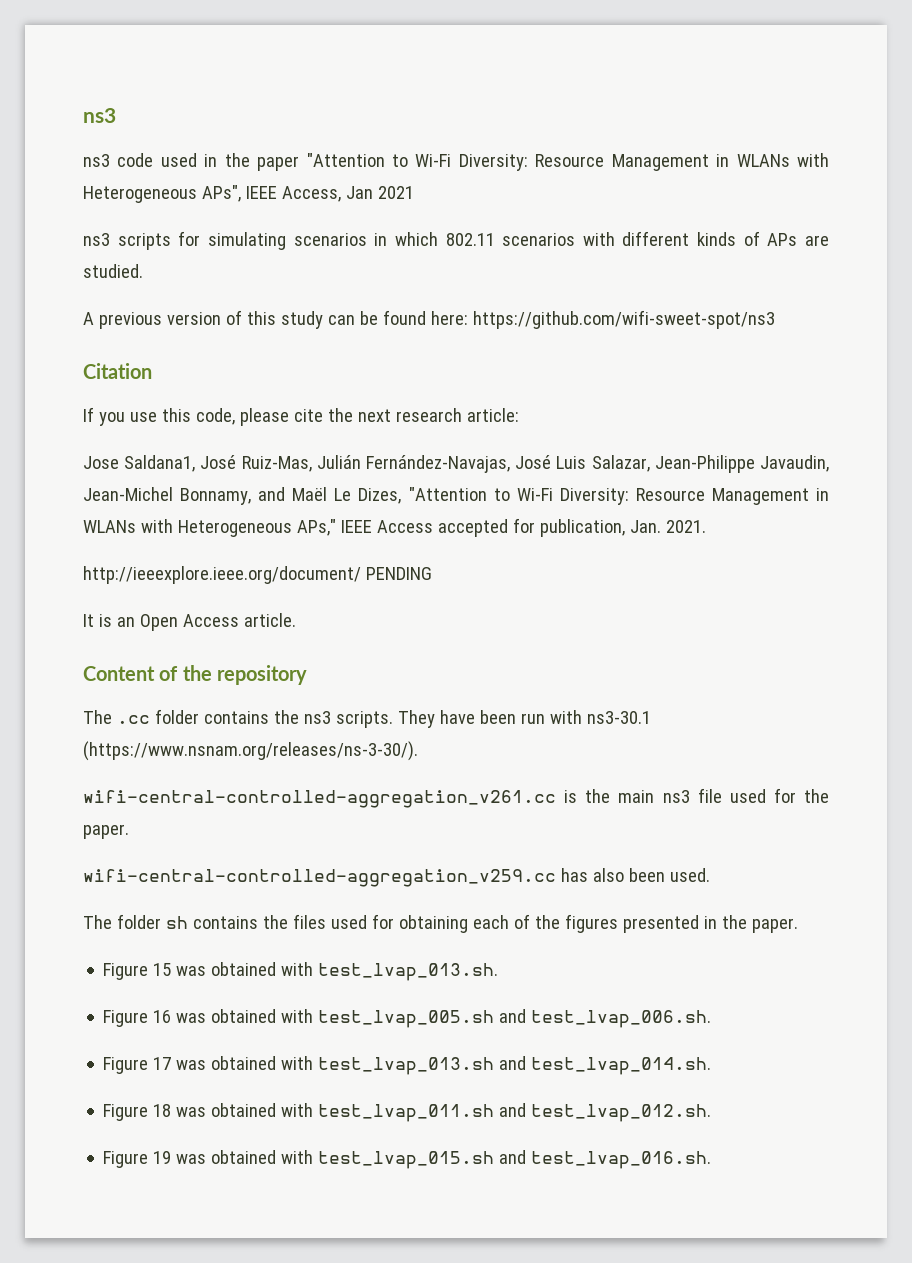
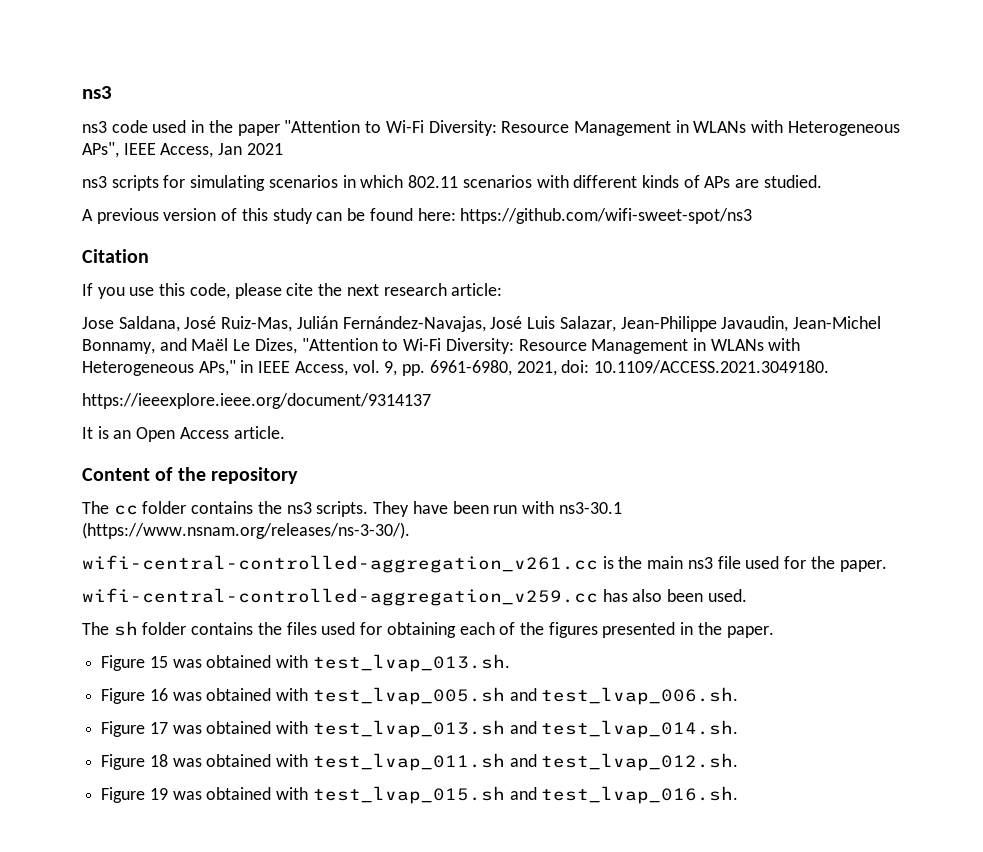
[124,455,196,472] Saldana1, -> [118,316,180,332] Saldana,
[340,518,706,537] [83,566,432,584] IEEE Access accepted for publication, Jan. 2021. // http://ieeexplore.ieee.org/document/ PENDING -> [240,360,829,376] [82,393,431,409] in IEEE Access, vol. 9, pp. 6961-6980, 2021, doi: 10.1109/ACCESS.2021.3049180. // https://ieeexplore.ieee.org/document/9314137
[116,715,150,724] .cc -> [113,505,138,515] cc
[116,914,188,929] folder sh -> [113,621,187,636] sh folder

